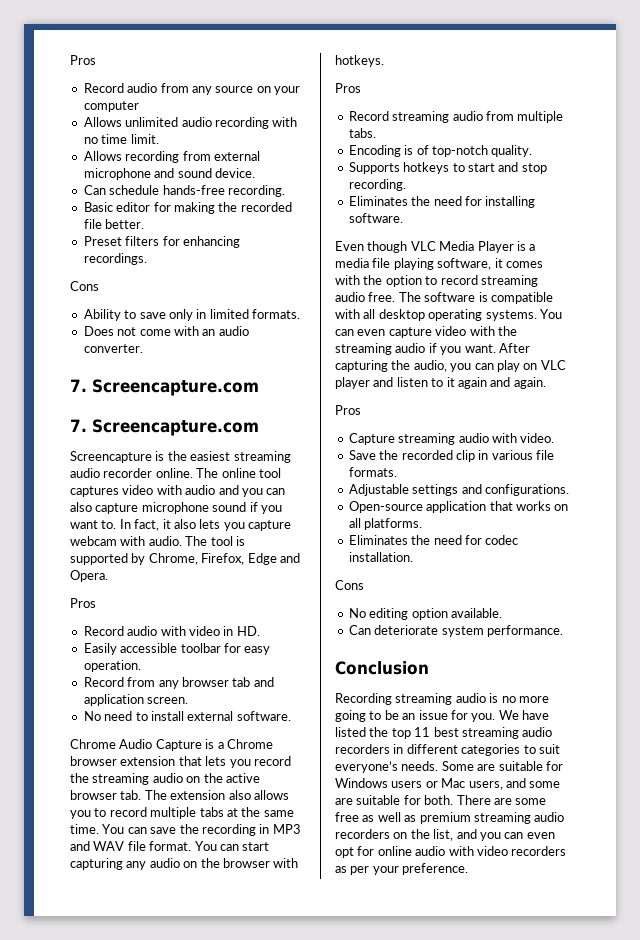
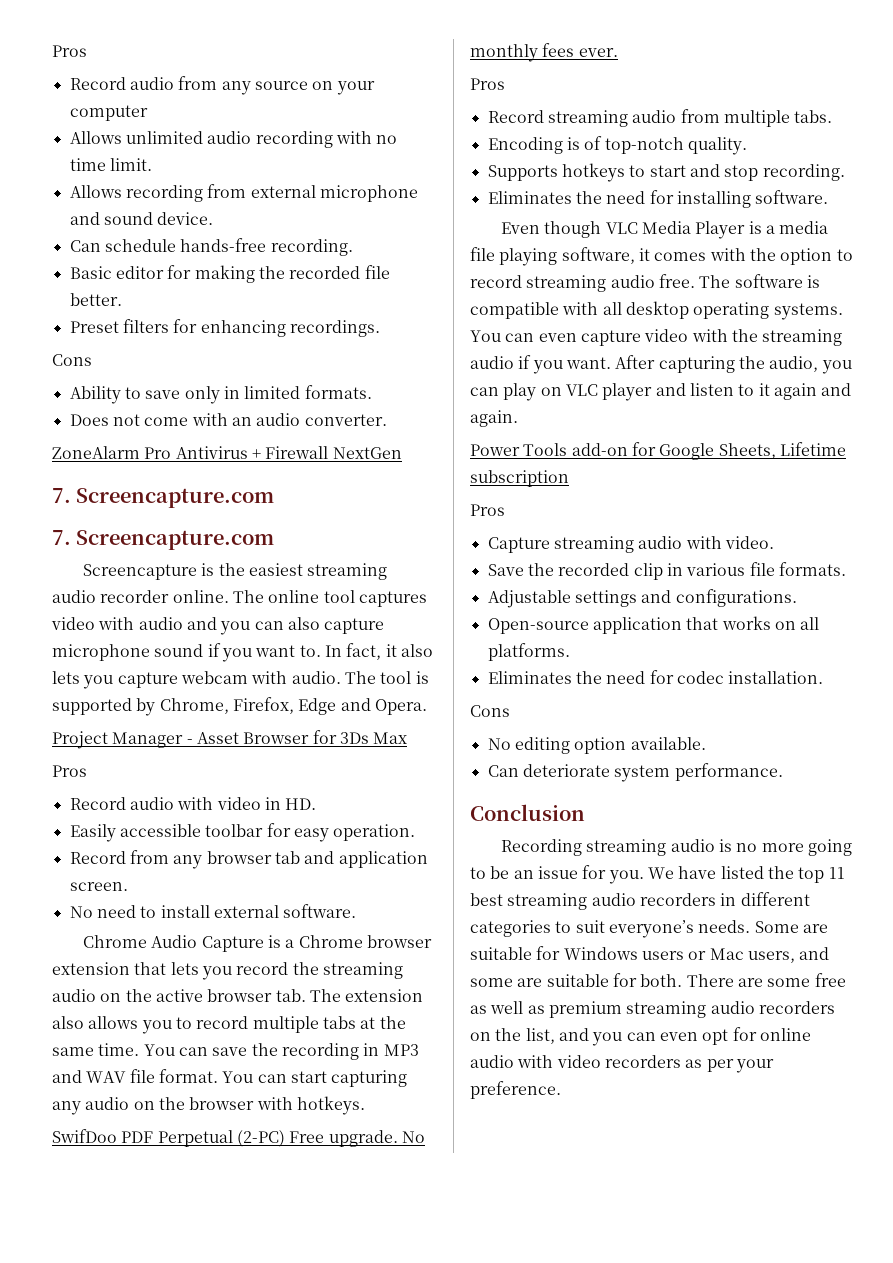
(143, 348) none -> [52,446,402,459] // ZoneAlarm Pro Antivirus + Firewall NextGen
(108, 576) none -> [52,730,408,749] // Project Manager - Asset Browser for 3Ds Max
(384, 61) none -> [52,1129,425,1147] [470,43,618,62] // SwifDoo PDF Perpetual (2-PC) Free upgrade. No monthly fees ever.
(546, 383) none -> [470,442,846,460] [470,470,569,487] // Power Tools add-on for Google Sheets, Lifetime subscription

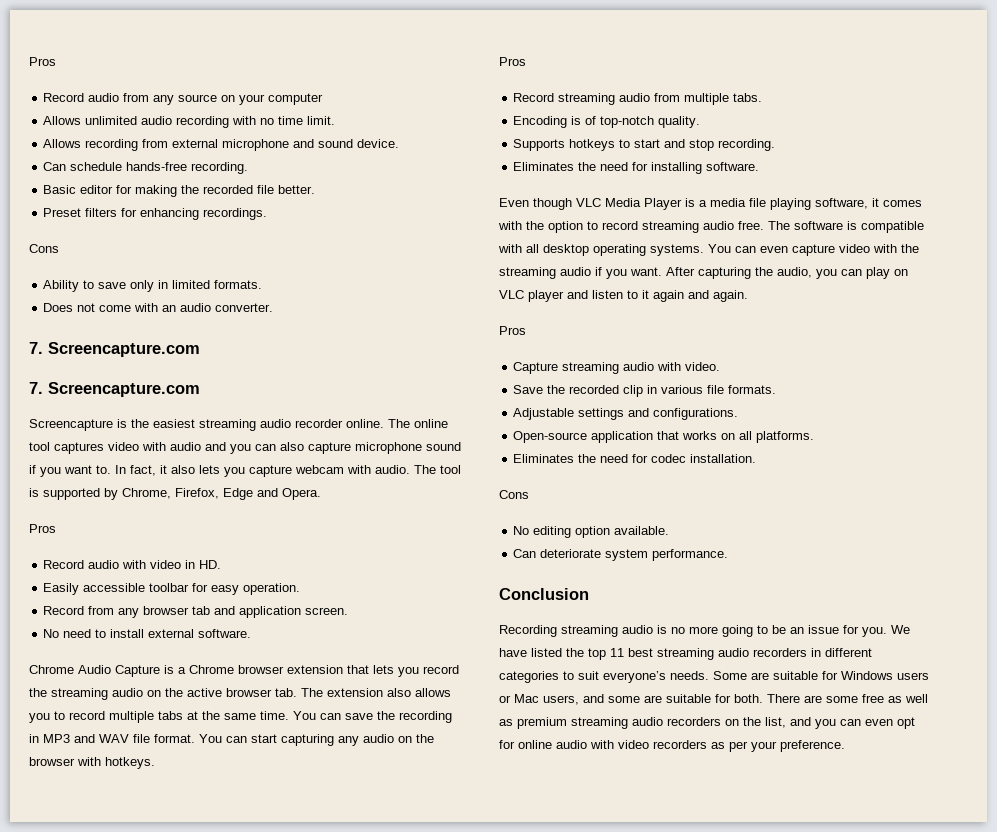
[52,446,402,459] // ZoneAlarm Pro Antivirus + Firewall NextGen -> (274, 307) none
[52,730,408,749] // Project Manager - Asset Browser for 3Ds Max -> (321, 494) none
[52,1129,425,1147] [470,43,618,62] // SwifDoo PDF Perpetual (2-PC) Free upgrade. No monthly fees ever. -> (155, 763) none
[470,442,846,460] [470,470,569,487] // Power Tools add-on for Google Sheets, Lifetime subscription -> (748, 296) none

